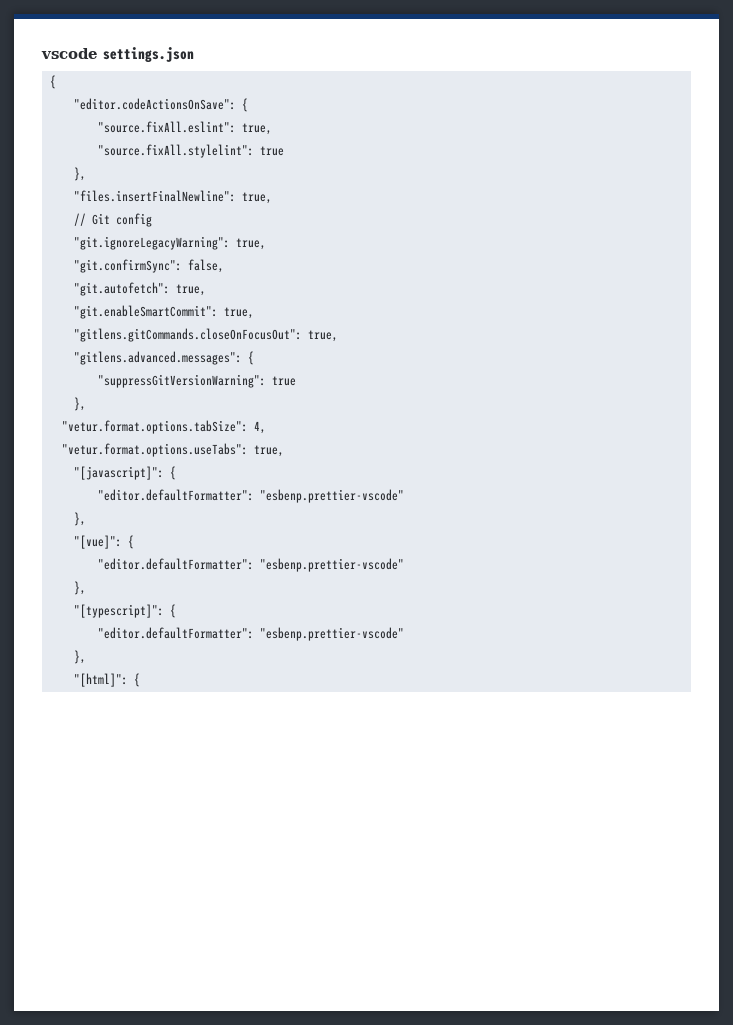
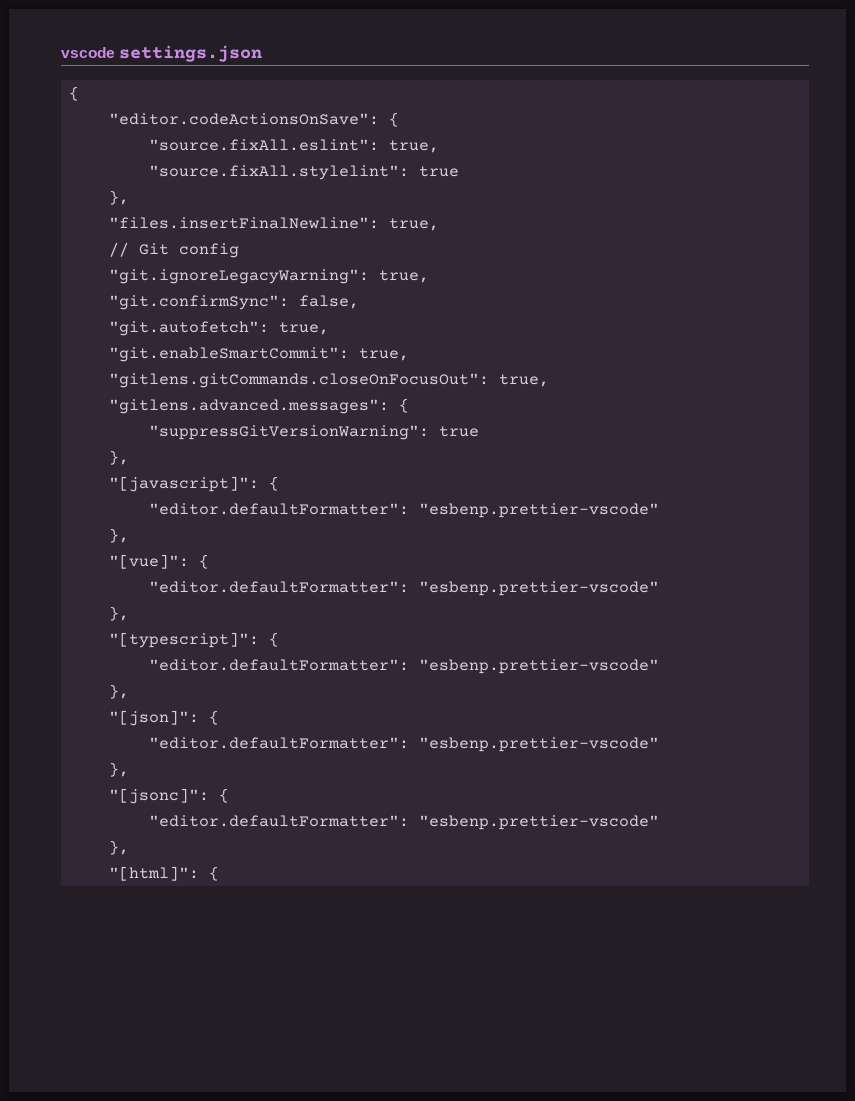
[61,420,266,434] [61,443,284,457] // "vetur.format.options.tabSize": 4, // "vetur.format.options.useTabs": true, -> (130, 457) none
(86, 657) none -> [109,710,220,726] [149,737,660,752] [109,762,130,777] [109,788,230,804] [149,815,660,830] [109,840,130,855] // "[json]": { // "editor.defaultFormatter": "esbenp.prettier-vscode" // }, // "[jsonc]": { // "editor.defaultFormatter": "esbenp.prettier-vscode" // },

